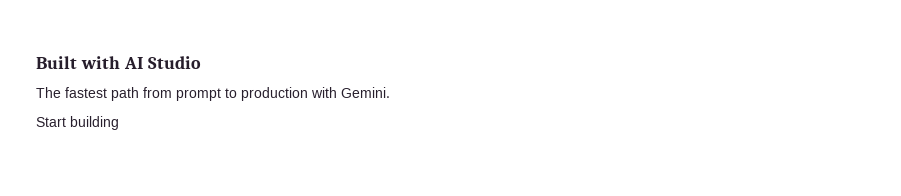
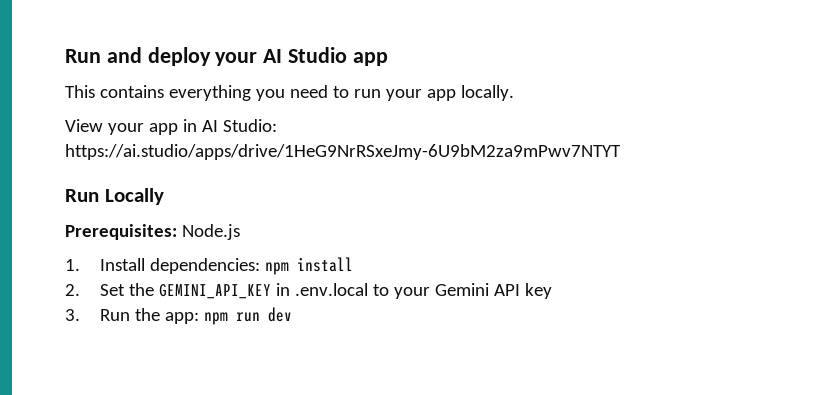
[36,56,201,69] [36,87,390,101] [36,116,119,130] Built with AI Studio // The fastest path from prompt to production with Gemini. // Start building -> [65,47,388,66] [65,85,514,101] [65,119,277,135] [65,144,621,160] [65,188,164,205] [65,224,240,240] [65,257,354,275] [65,283,553,299] [65,307,293,325] Run and deploy your AI Studio app // This contains everything you need to run your app locally. // View your app in AI Studio: https://ai.studio/apps/drive/1HeG9NrRSxeJmy-6U9bM2za9mPwv7NTYT // Run Locally // Prerequisites: Node.js // 1. Install dependencies: npm install // 2. Set the GEMINI_API_KEY in .env.local to your Gemini API key // 3. Run the app: npm run dev

